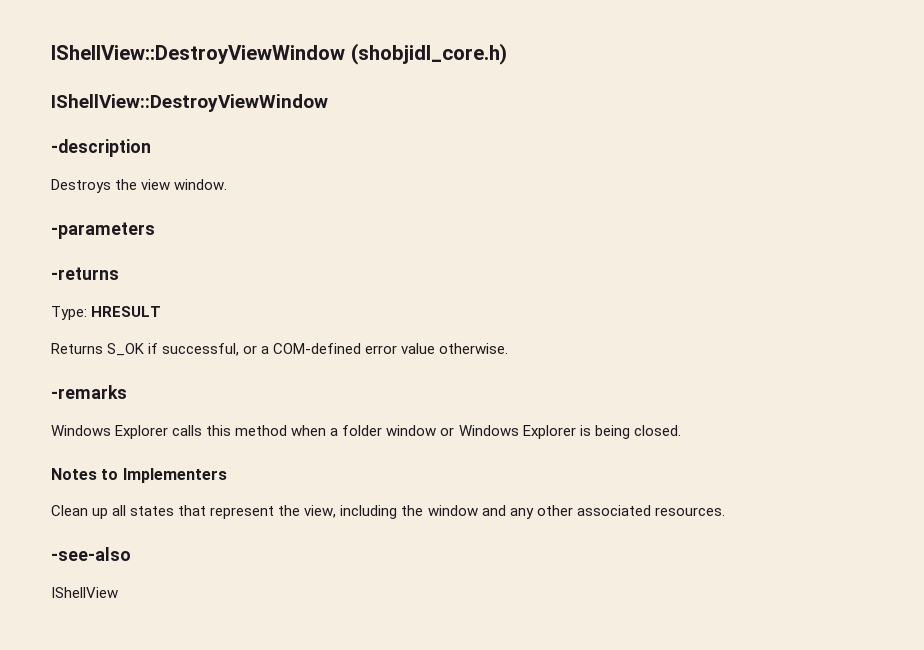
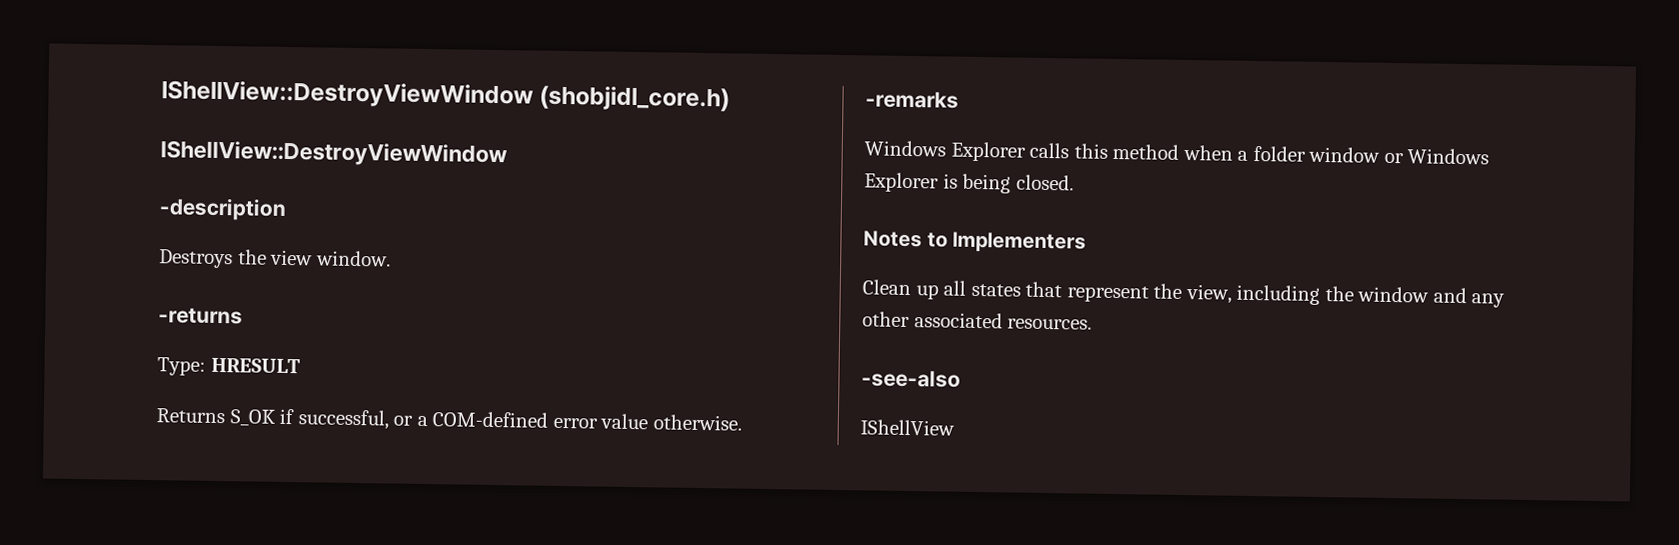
[51,222,155,239] // -parameters -> (391, 258) none

